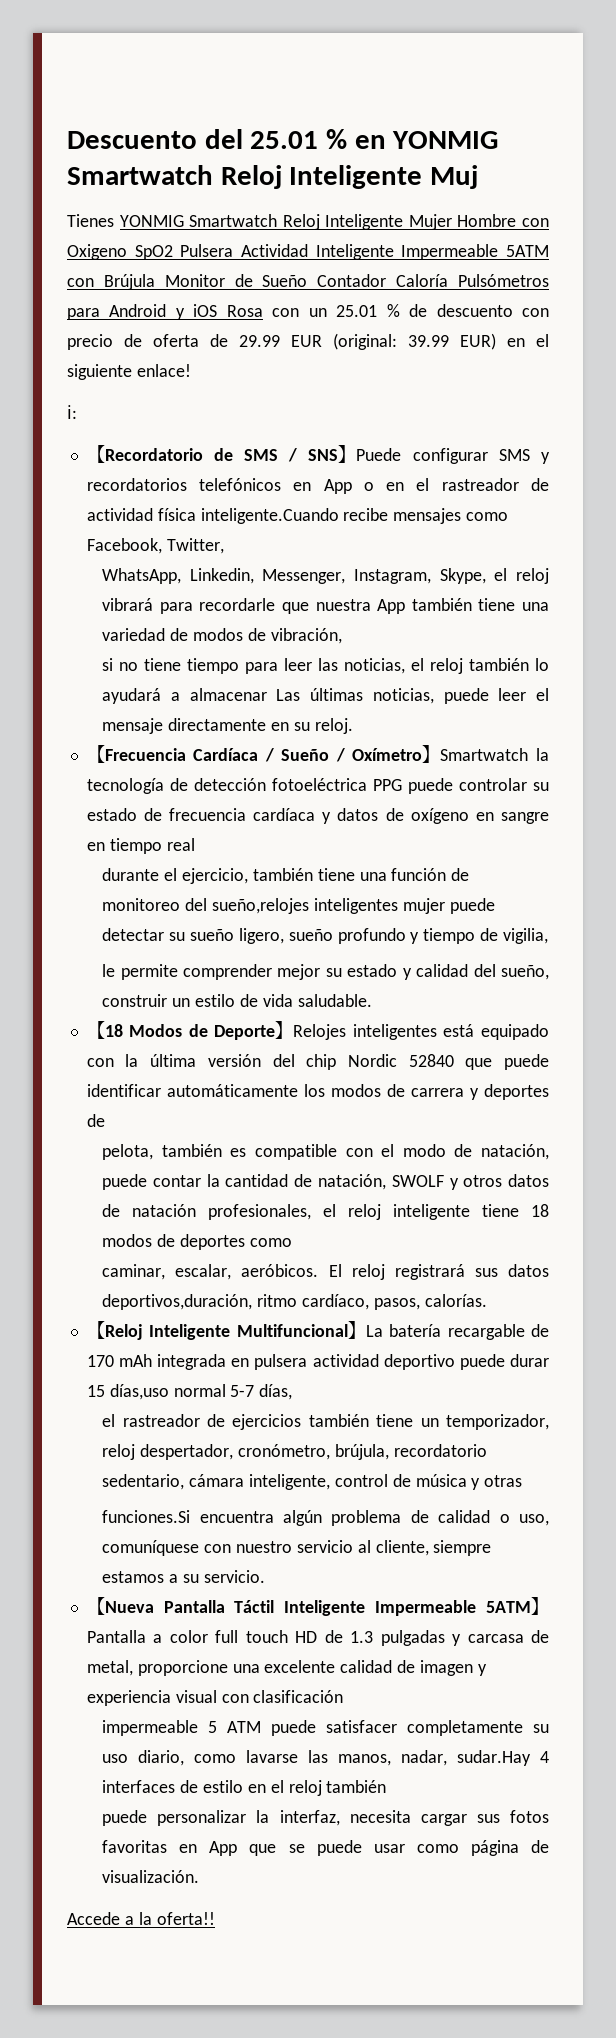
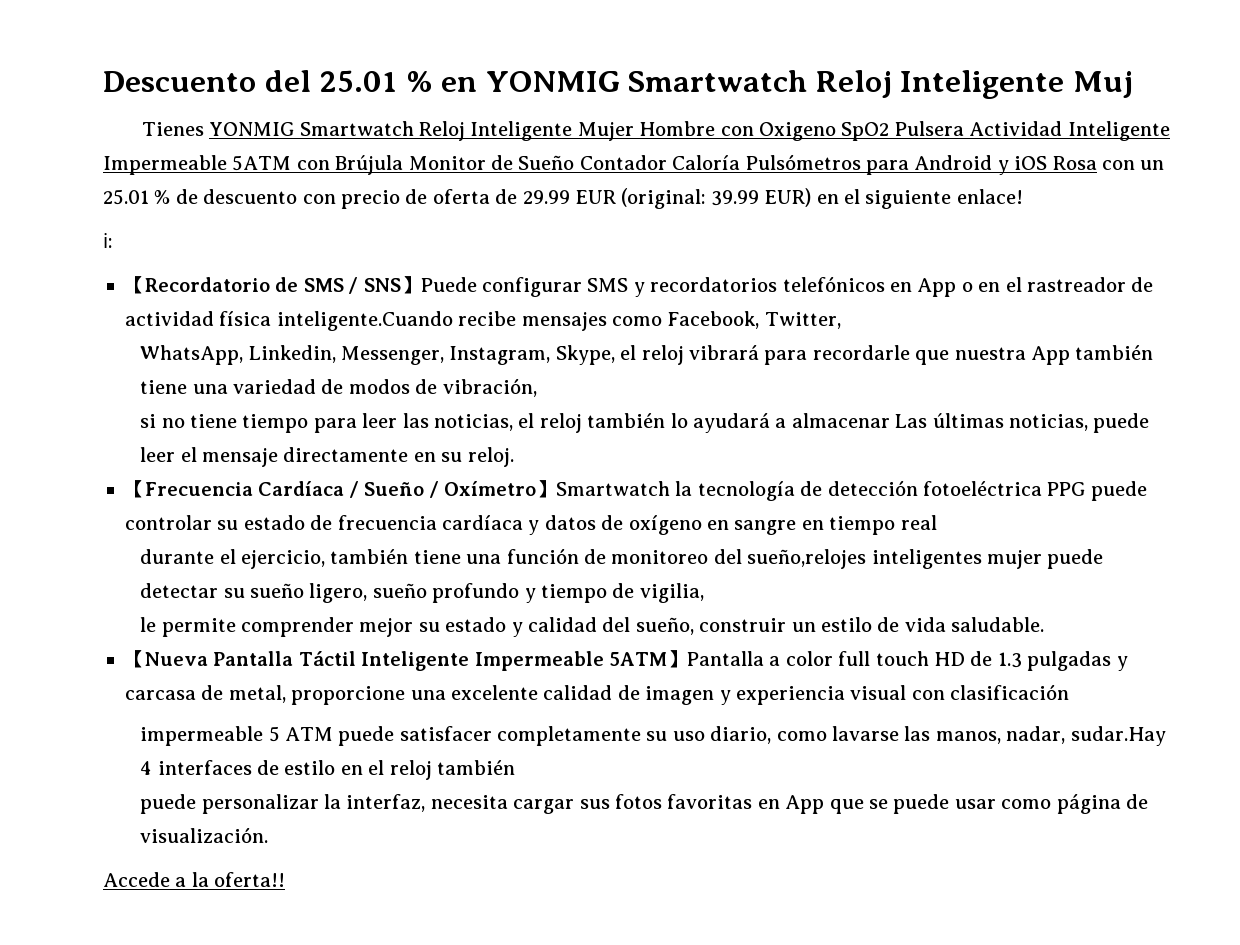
[86,1021,549,1040] [86,1054,549,1070] [86,1084,549,1100] [86,1114,105,1127] [102,1144,549,1160] [102,1174,550,1190] [102,1204,549,1220] [102,1234,292,1250] [102,1264,549,1280] [102,1294,487,1310] [86,1321,549,1340] [86,1354,549,1370] [86,1384,293,1400] [102,1414,549,1430] [102,1444,487,1460] [102,1474,523,1490] [102,1510,550,1526] [102,1540,492,1556] [102,1570,265,1583] // 【18 Modos de Deporte】Relojes inteligentes está equipado con la última versión del chip Nordic 52840 que puede identificar automáticamente los modos de carrera y deportes de // pelota, también es compatible con el modo de natación, puede contar la cantidad de natación, SWOLF y otros datos de natación profesionales, el reloj inteligente tiene 18 modos de deportes como // caminar, escalar, aeróbicos. El reloj registrará sus datos deportivos,duración, ritmo cardíaco, pasos, calorías. // 【Reloj Inteligente Multifuncional】La batería recargable de 170 mAh integrada en pulsera actividad deportivo puede durar 15 días,uso normal 5-7 días, // el rastreador de ejercicios también tiene un temporizador, reloj despertador, cronómetro, brújula, recordatorio sedentario, cámara inteligente, control de música y otras // funciones.Si encuentra algún problema de calidad o uso, comuníquese con nuestro servicio al cliente, siempre estamos a su servicio. -> (1045, 624) none

